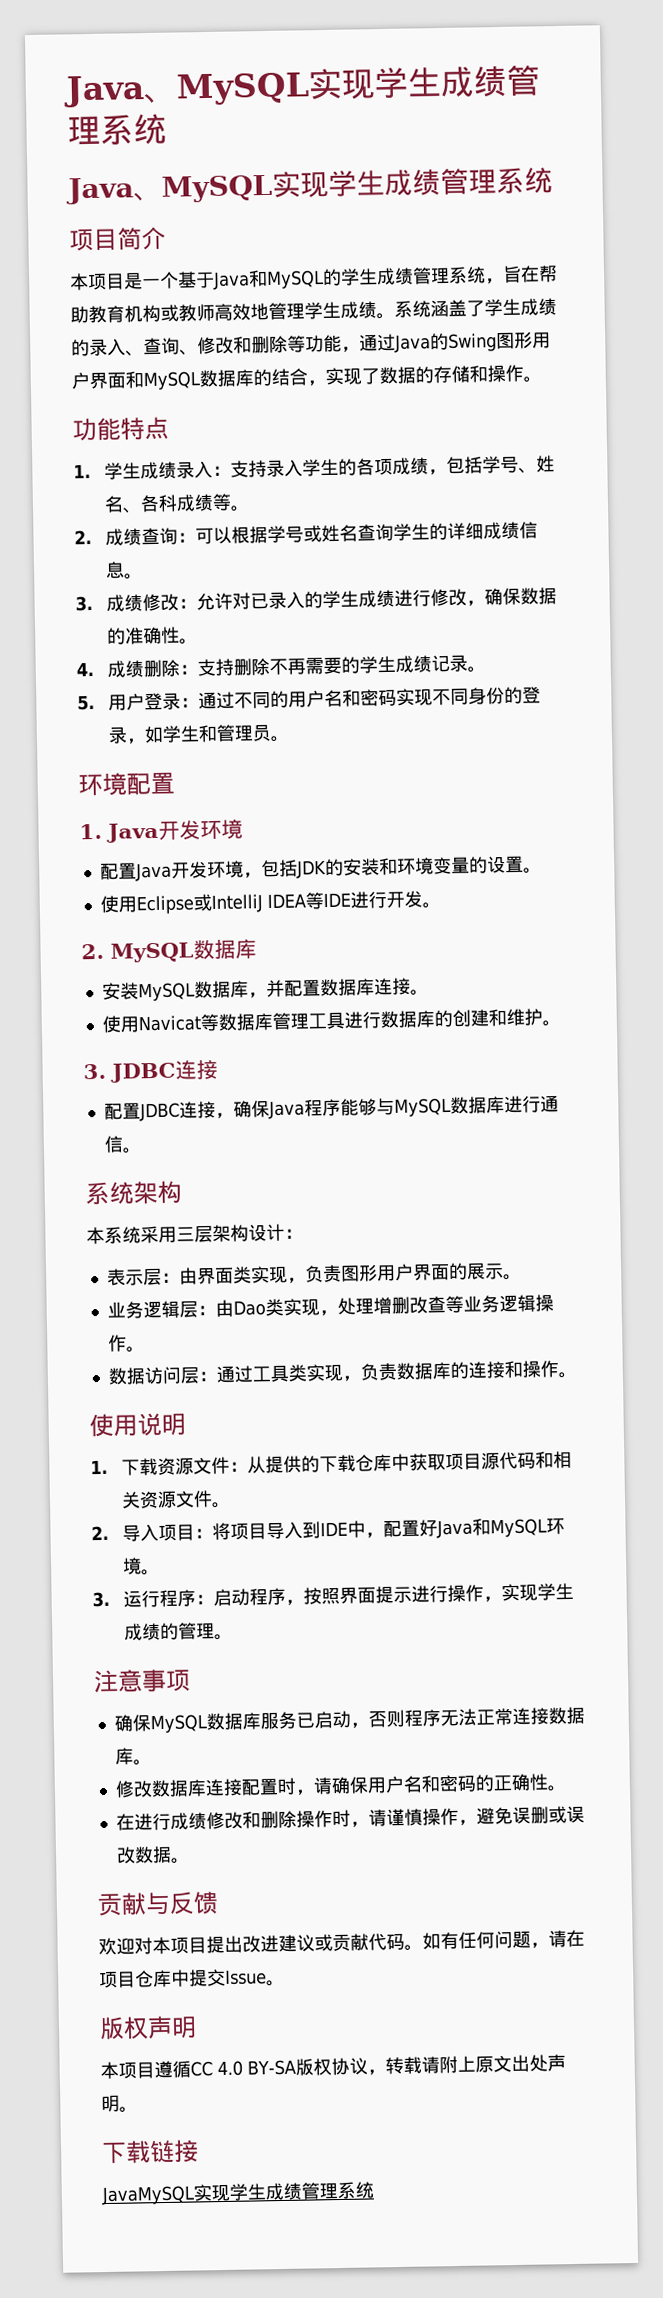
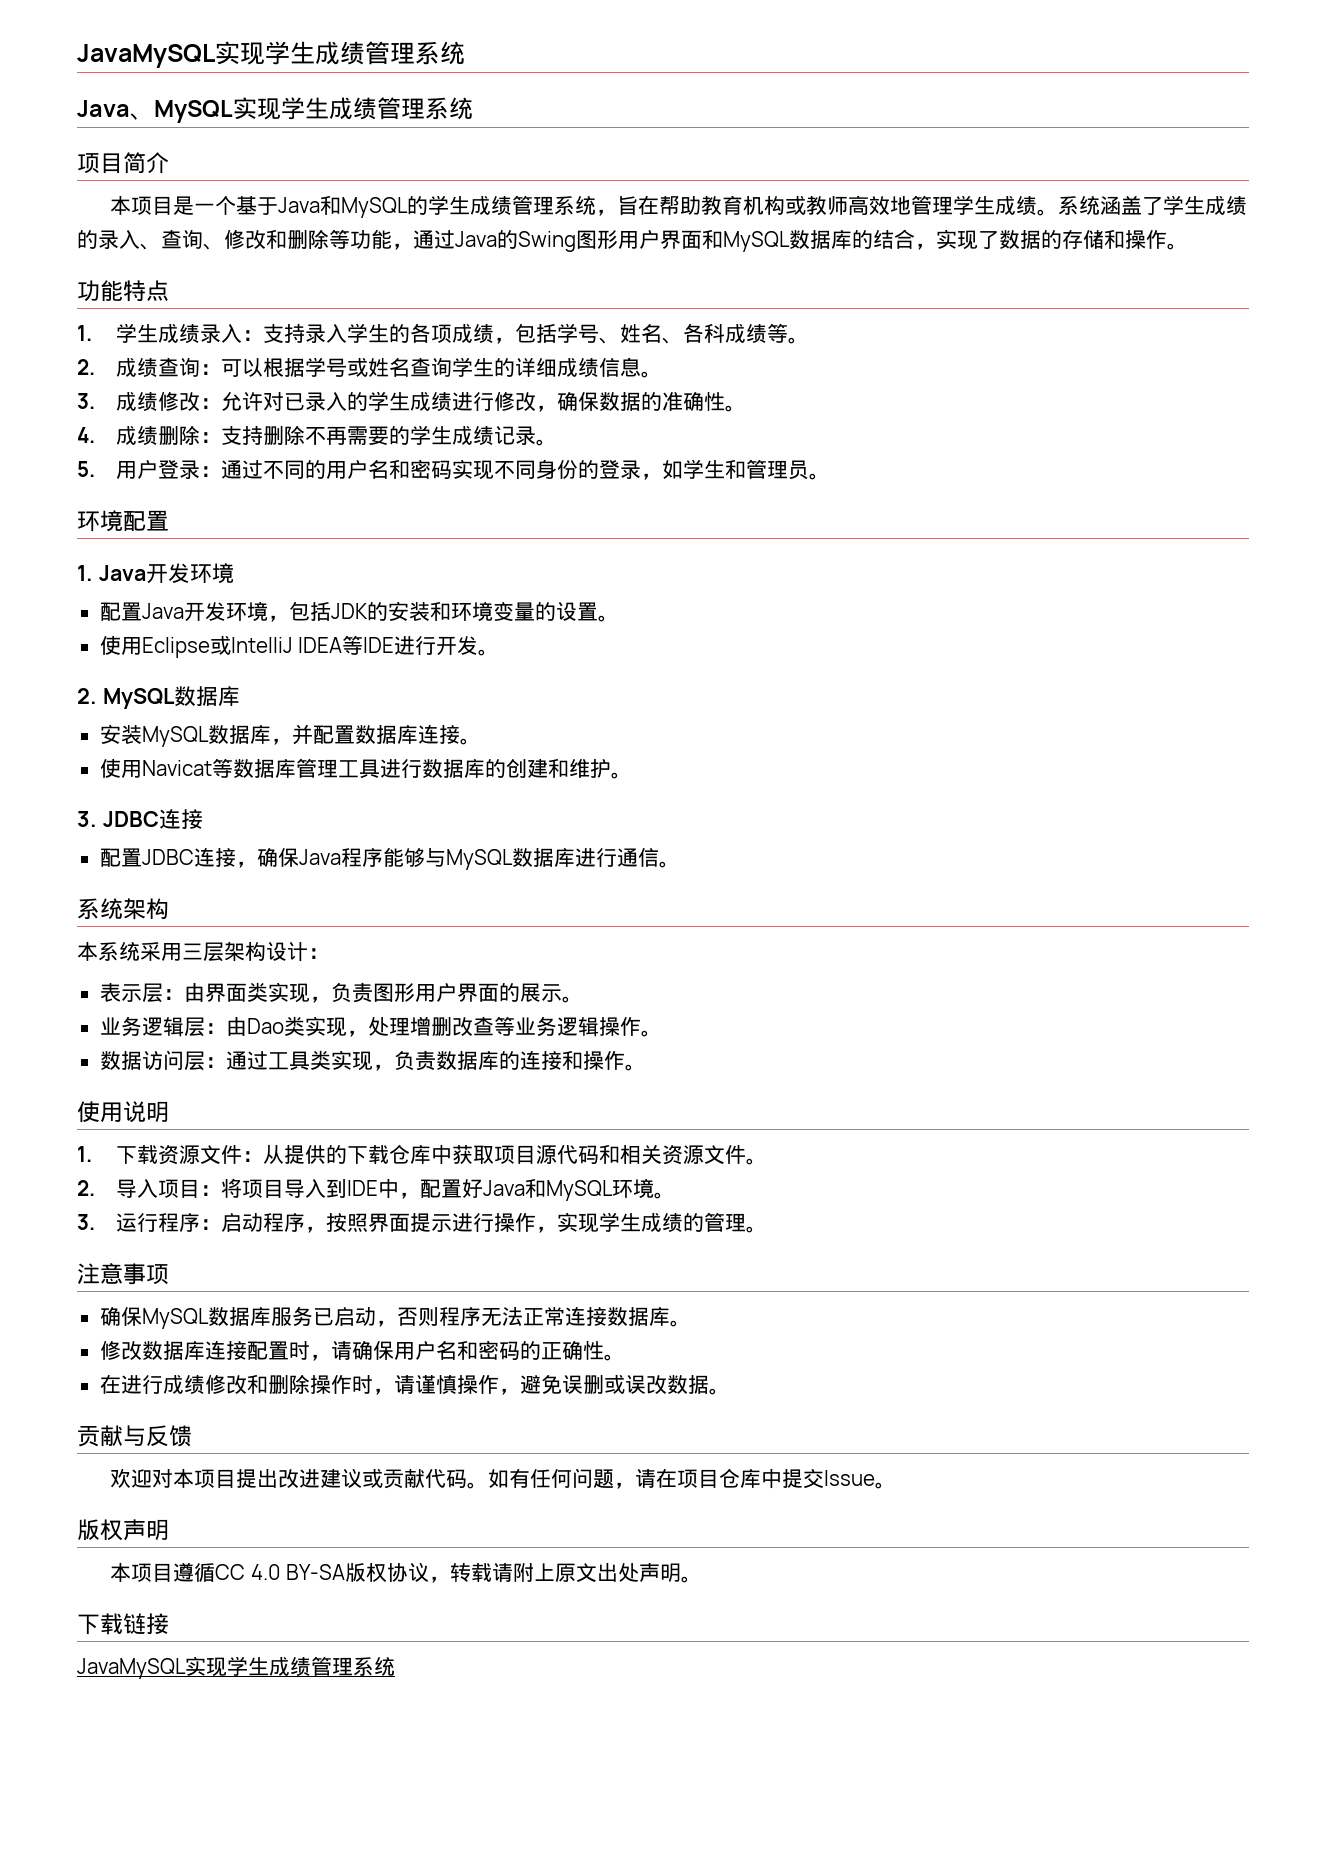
[63,72,310,108] Java、MySQL -> [77,44,215,68] JavaMySQL

